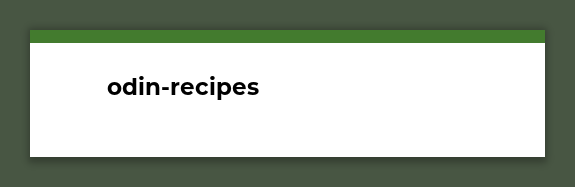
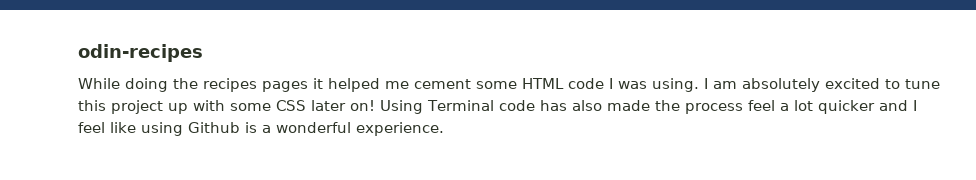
(259, 88) none -> [78,78,940,92] [78,100,917,114] [78,122,444,136] // While doing the recipes pages it helped me cement some HTML code I was using. I am absolutely excited to tune this project up with some CSS later on! Using Terminal code has also made the process feel a lot quicker and I feel like using Github is a wonderful experience.

